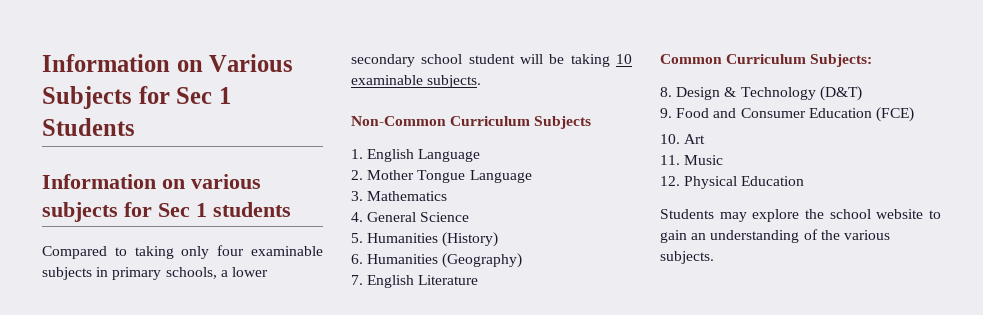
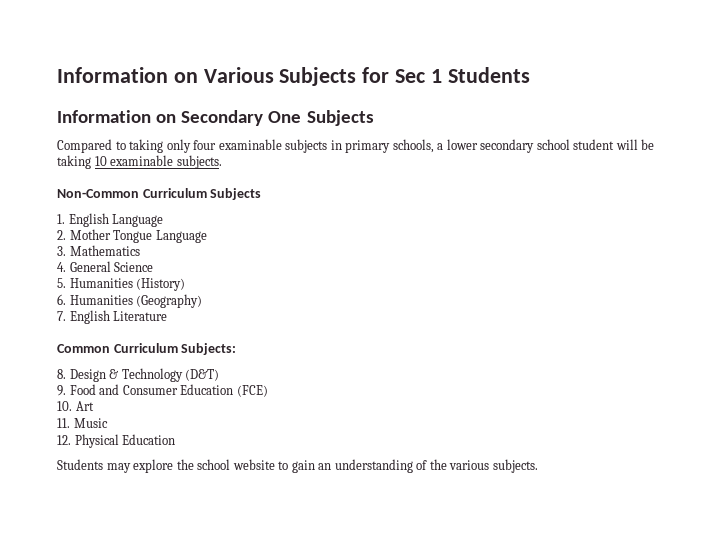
[191,174,261,189] [42,202,291,222] various subjects for Sec 1 students -> [181,110,374,126] Secondary One Subjects

